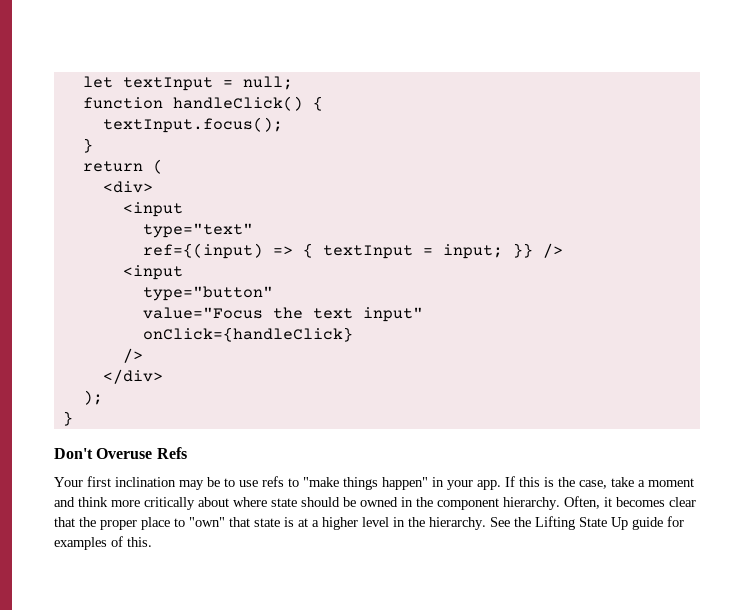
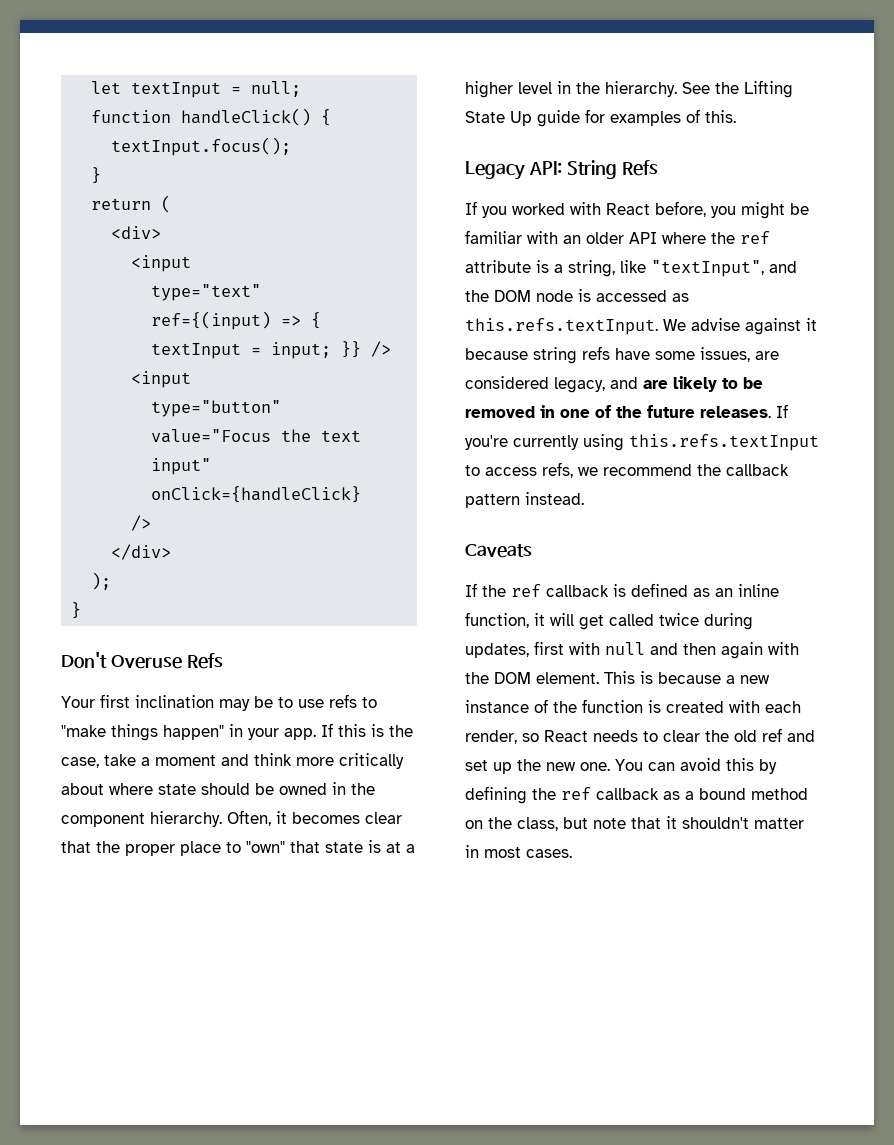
(152, 542) none -> [465,160,658,180] [465,201,809,219] [465,230,770,244] [465,260,797,277] [465,289,689,302] [465,318,817,335] [465,346,779,364] [465,376,763,393] [465,404,788,418] [465,434,819,451] [465,462,789,478] [465,492,584,508] [465,544,532,558] [465,583,779,597] [465,612,753,630] [465,641,799,659] [465,671,770,684] [465,699,801,713] [465,728,815,744] [465,758,777,774] [465,786,808,804] [465,816,804,831] [465,845,572,858] // Legacy API: String Refs // If you worked with React before, you might be familiar with an older API where the ref attribute is a string, like "textInput", and the DOM node is accessed as this.refs.textInput. We advise against it because string refs have some issues, are considered legacy, and are likely to be removed in one of the future releases. If you're currently using this.refs.textInput to access refs, we recommend the callback pattern instead. // Caveats // If the ref callback is defined as an inline function, it will get called twice during updates, first with null and then again with the DOM element. This is because a new instance of the function is created with each render, so React needs to clear the old ref and set up the new one. You can avoid this by defining the ref callback as a bound method on the class, but note that it shouldn't matter in most cases.

